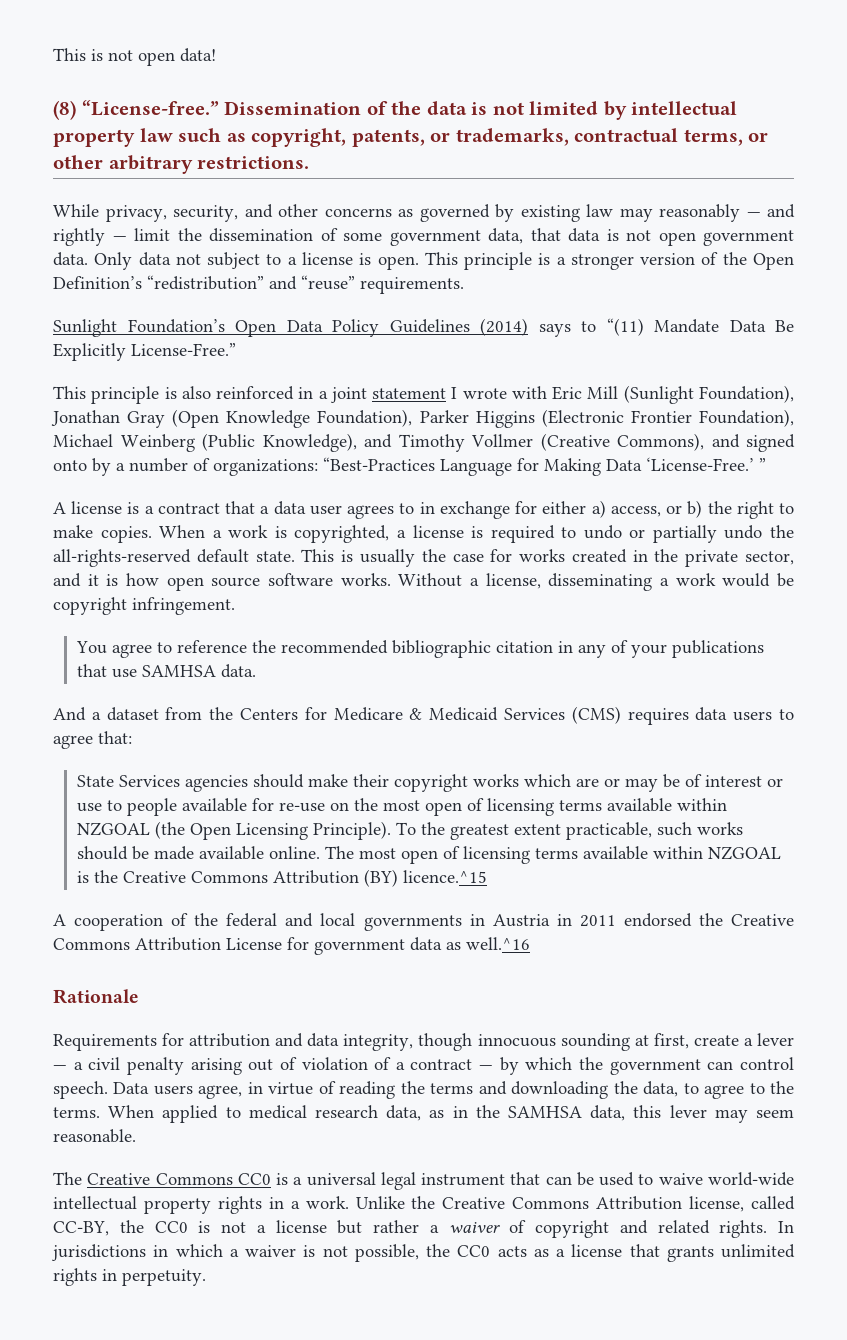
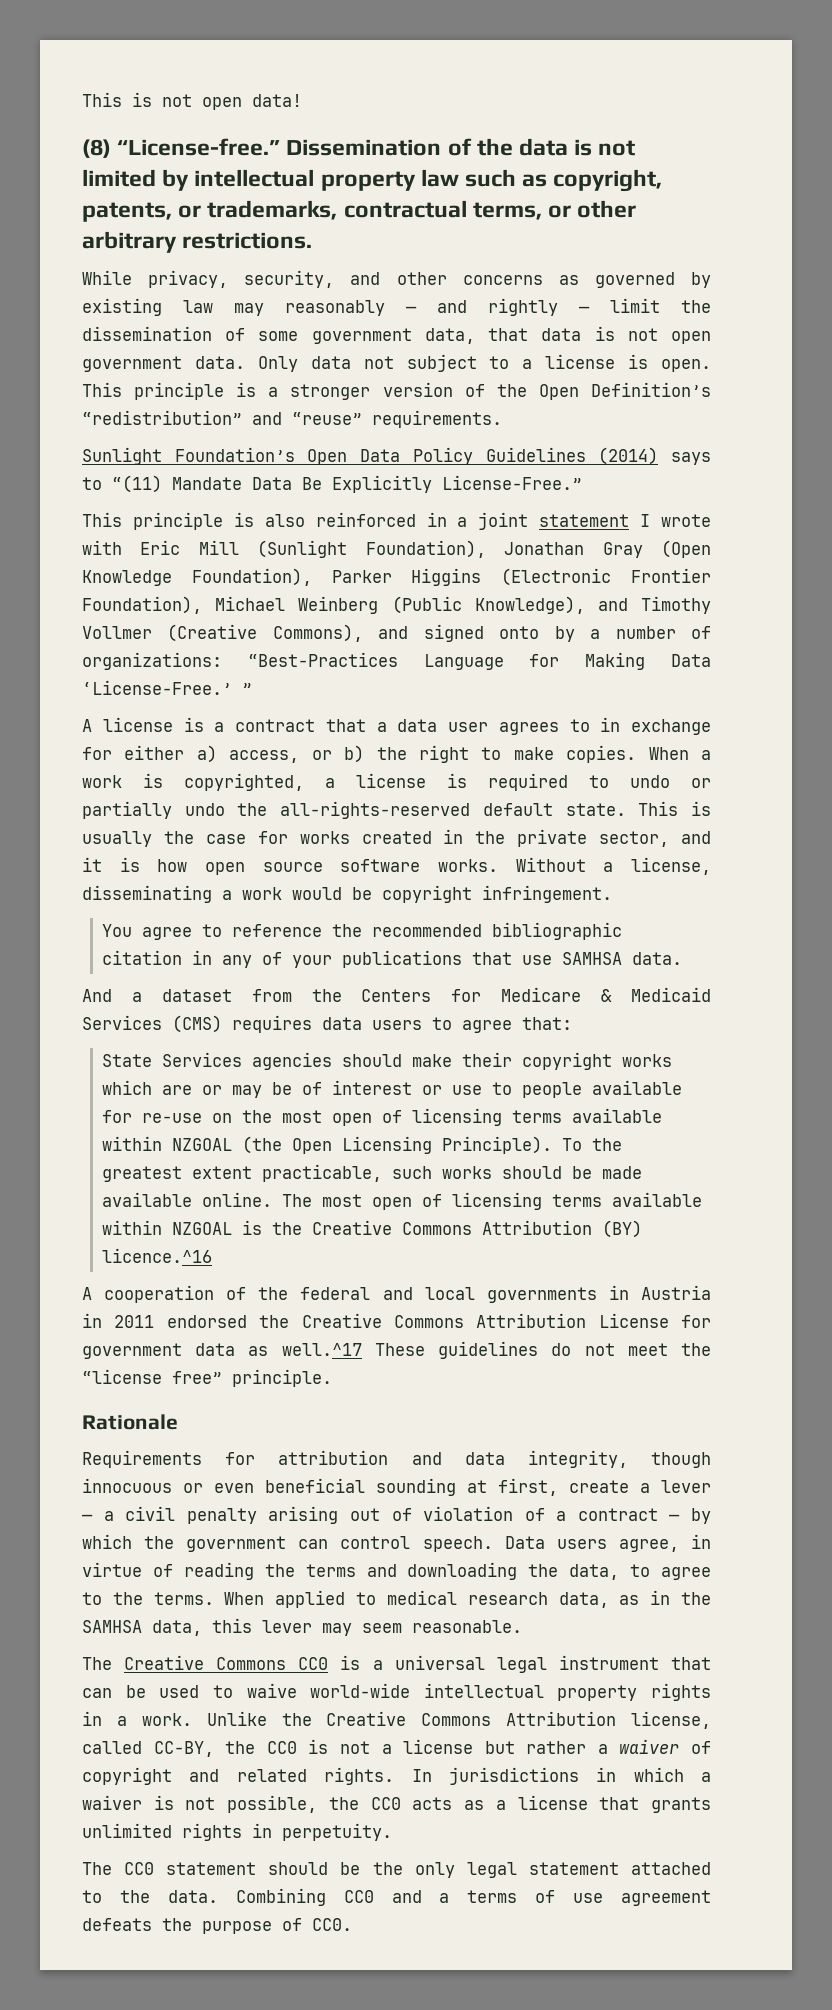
[403,870,488,883] licence.^15 -> [102,1248,213,1263] licence.^16
[466,937,530,950] well.^16 -> [281,1341,711,1359] [82,1369,332,1387] well.^17 These guidelines do not meet the “license free” principle.
(556, 1040) none -> [183,1478,365,1493] or even beneficial
(206, 1277) none -> [82,1862,711,1878] [82,1888,711,1906] [82,1918,352,1934] // The CC0 statement should be the only legal statement attached to the data. Combining CC0 and a terms of use agreement defeats the purpose of CC0.

